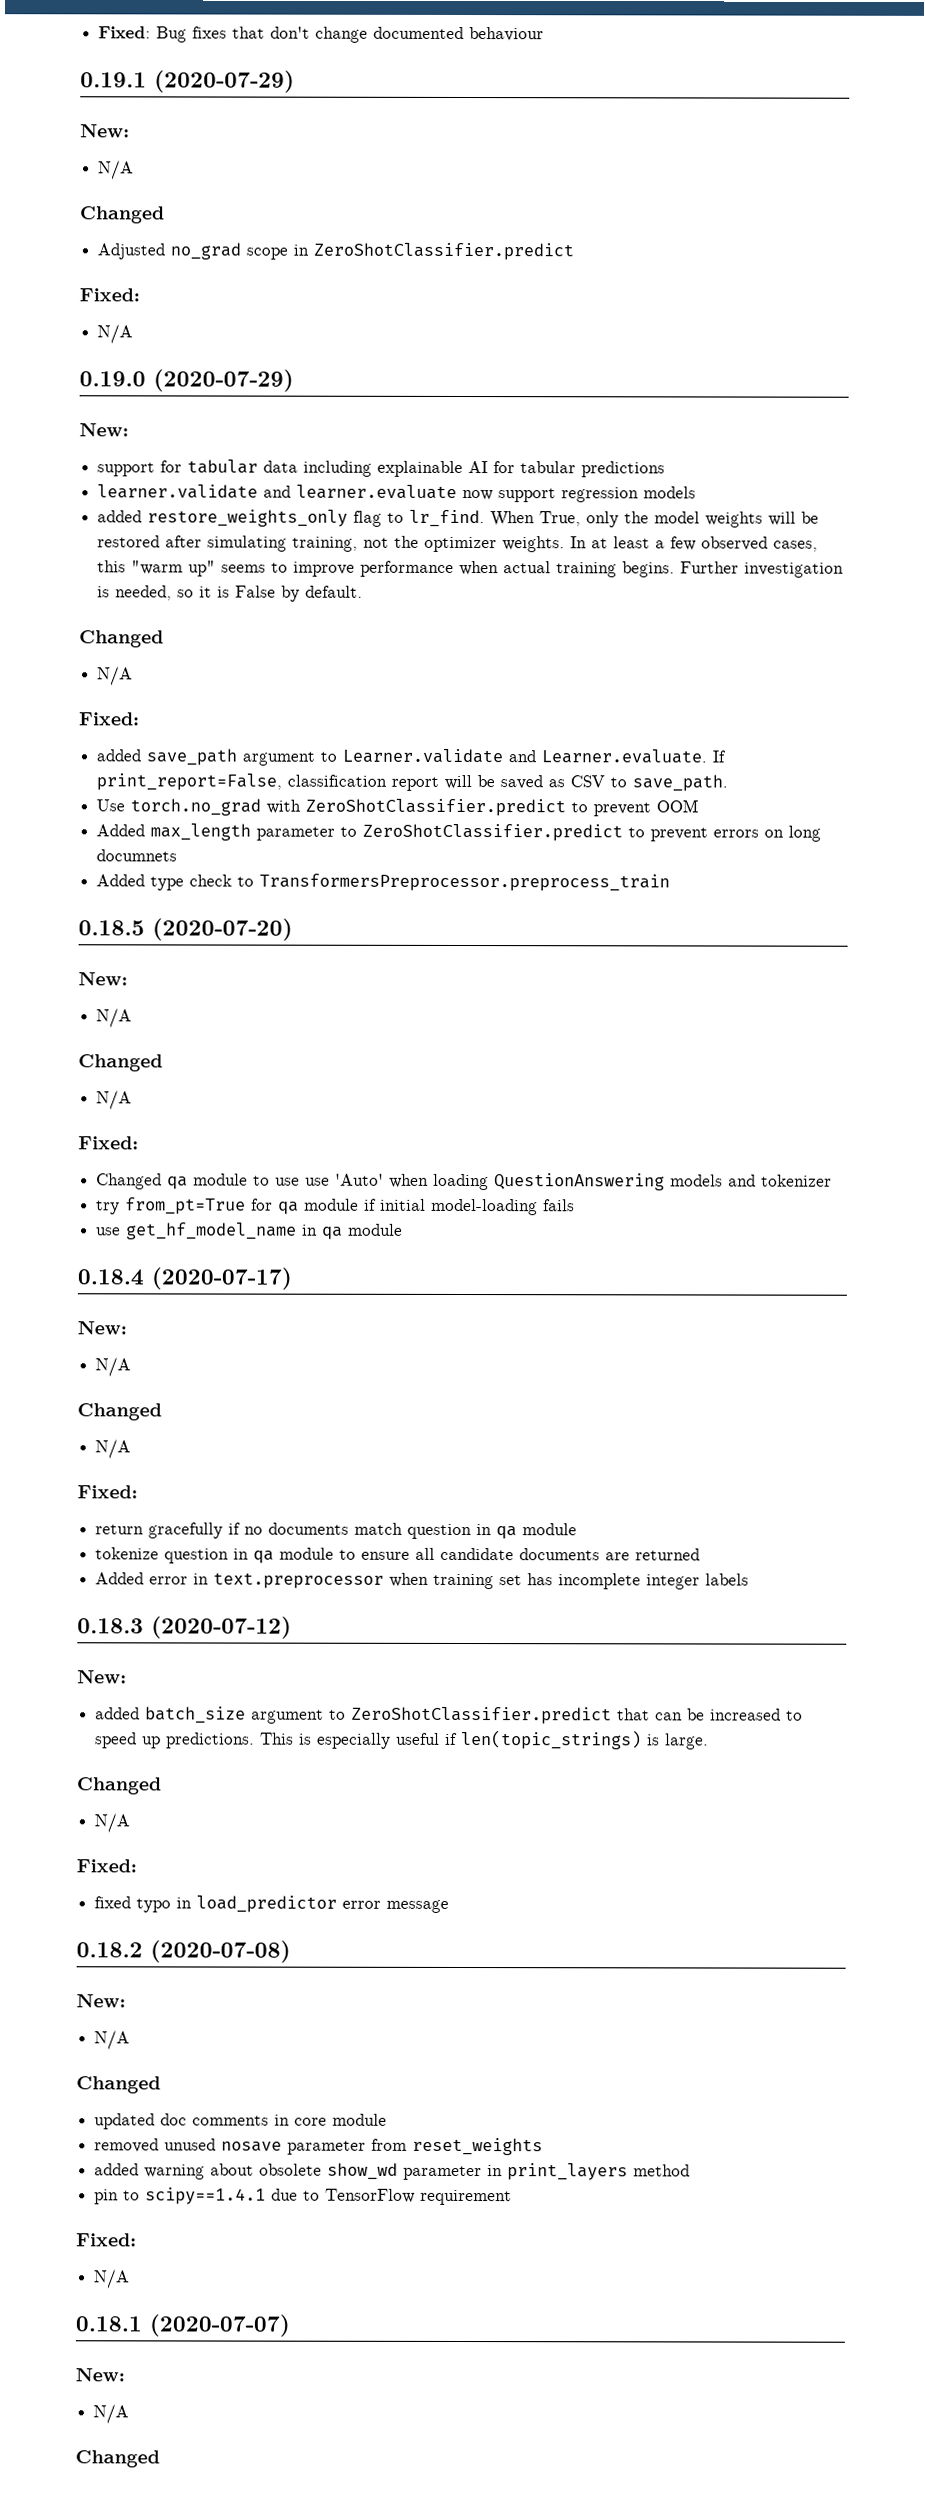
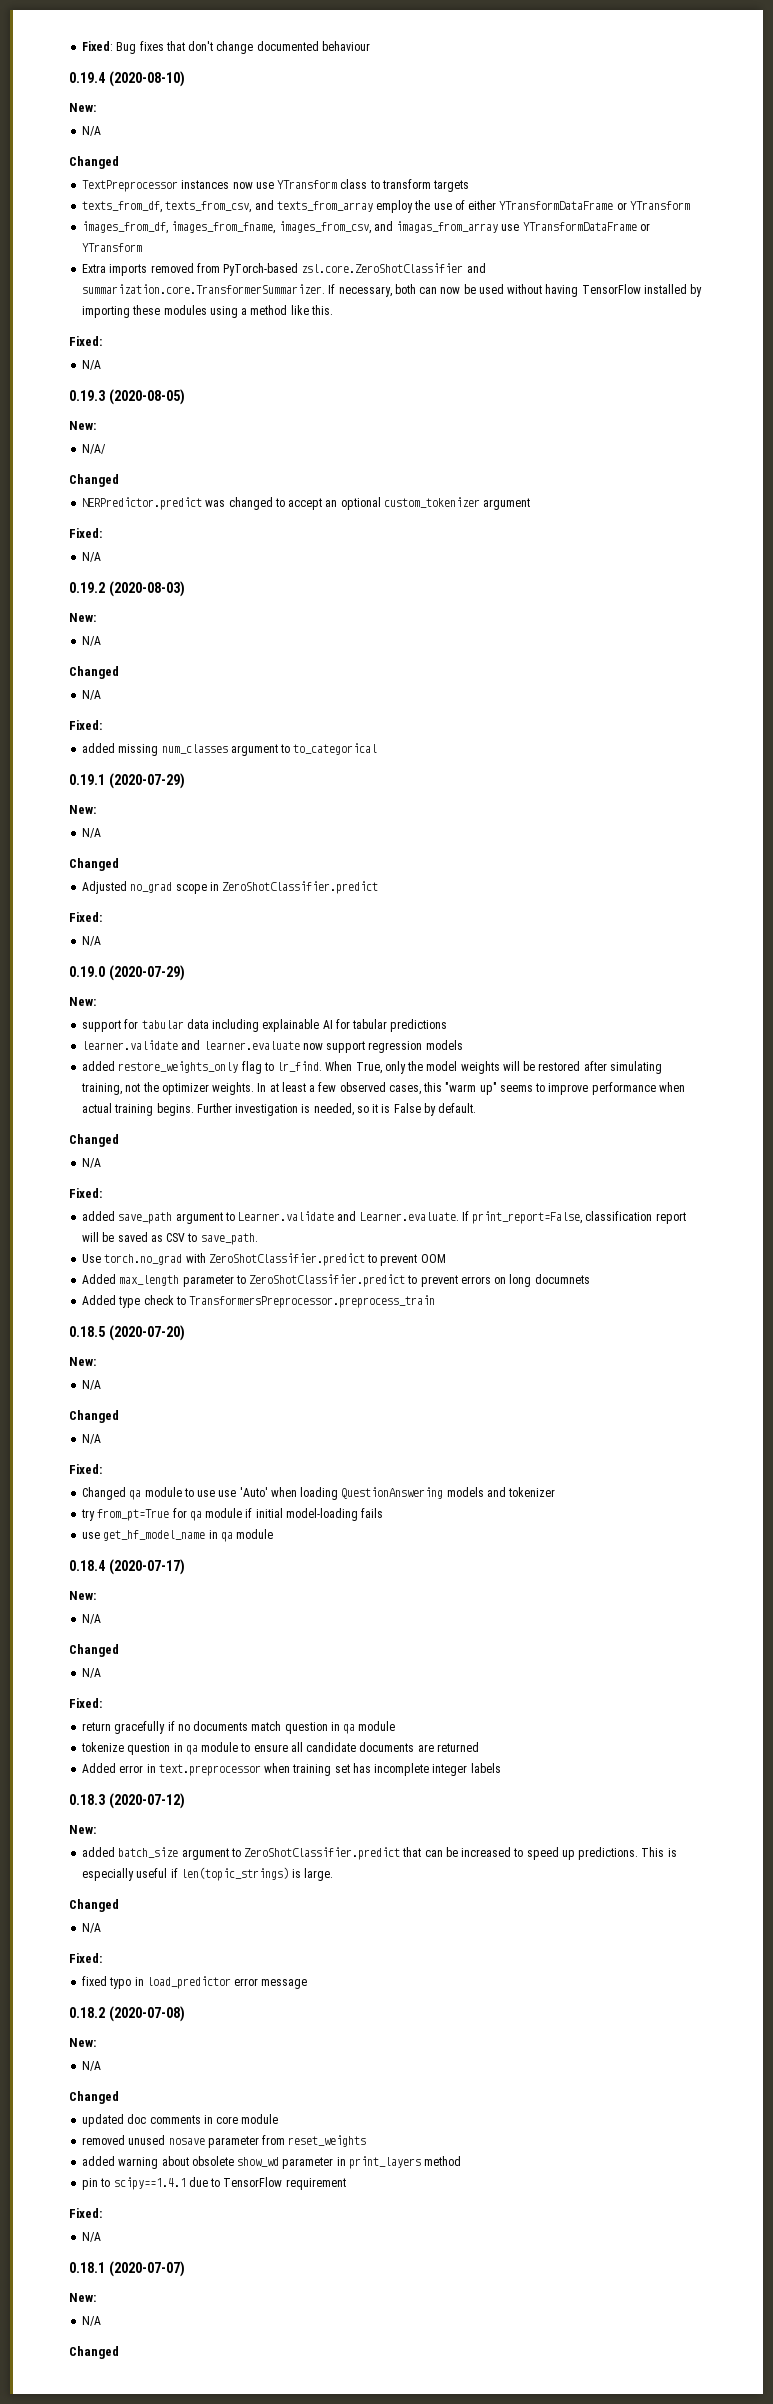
(545, 34) none -> [69,71,185,87] [69,103,96,112] [82,126,102,136] [69,156,119,169] [82,179,470,192] [82,200,690,213] [82,221,650,234] [82,243,143,252] [82,263,486,276] [82,284,703,297] [82,305,333,318] [69,336,102,346] [82,360,102,370] [69,389,185,405] [69,421,96,430] [82,444,107,454] [69,474,119,487] [82,497,531,510] [69,528,102,538] [82,552,102,562] [69,581,185,597] [69,613,96,622] [82,636,102,646] [69,666,119,679] [82,690,102,700] [69,720,102,730] [82,743,378,756] // 0.19.4 (2020-08-10) // New: // N/A // Changed // TextPreprocessor instances now use YTransform class to transform targets // texts_from_df, texts_from_csv, and texts_from_array employ the use of either YTransformDataFrame or YTransform // images_from_df, images_from_fname, images_from_csv, and imagas_from_array use YTransformDataFrame or YTransform // Extra imports removed from PyTorch-based zsl.core.ZeroShotClassifier and summarization.core.TransformerSummarizer. If necessary, both can now be used without having TensorFlow installed by importing these modules using a method like this. // Fixed: // N/A // 0.19.3 (2020-08-05) // New: // N/A/ // Changed // NERPredictor.predict was changed to accept an optional custom_tokenizer argument // Fixed: // N/A // 0.19.2 (2020-08-03) // New: // N/A // Changed // N/A // Fixed: // added missing num_classes argument to to_categorical

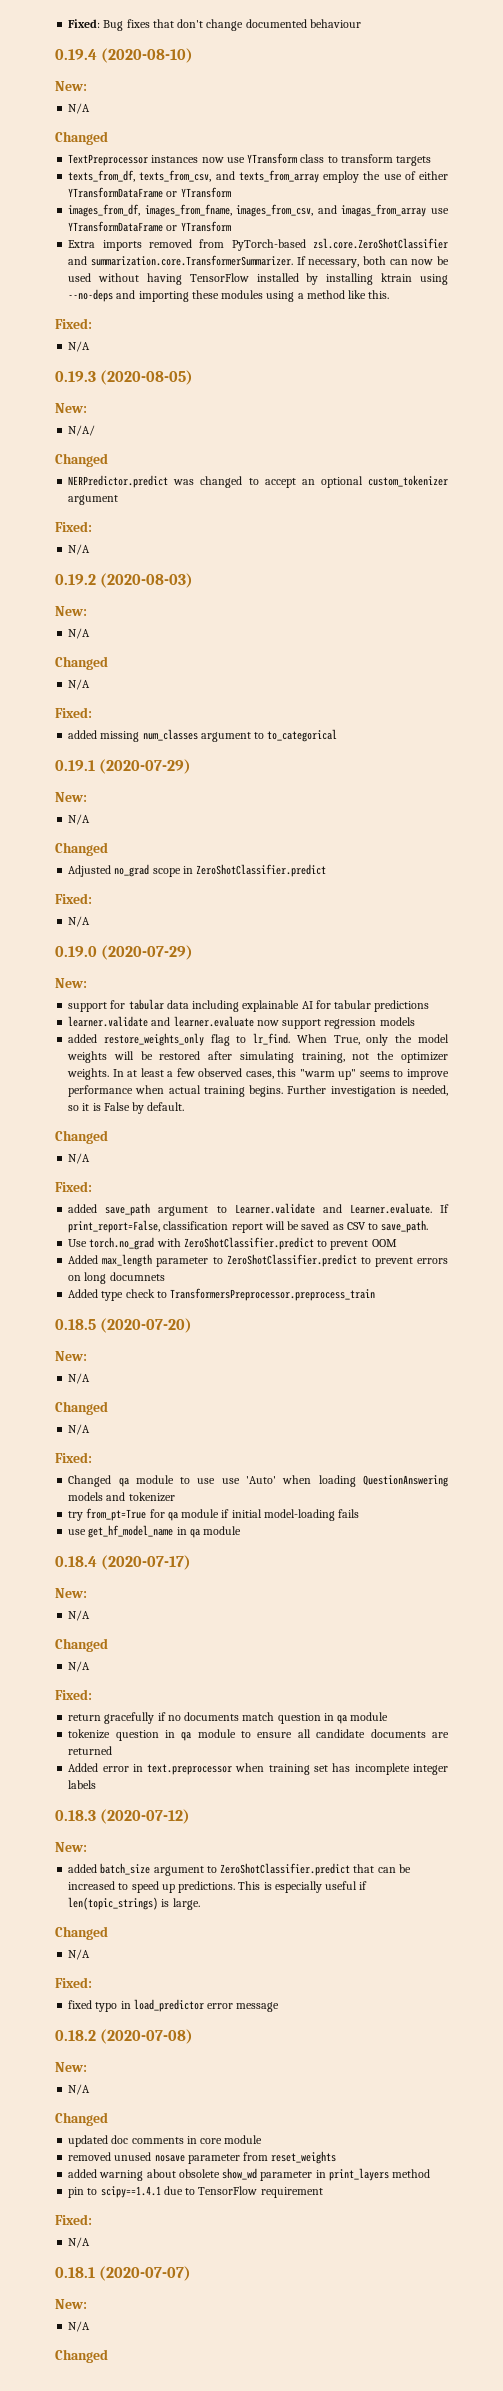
(703, 290) none -> [326,273,449,285] [68,289,136,302] installing ktrain using --no-deps and

